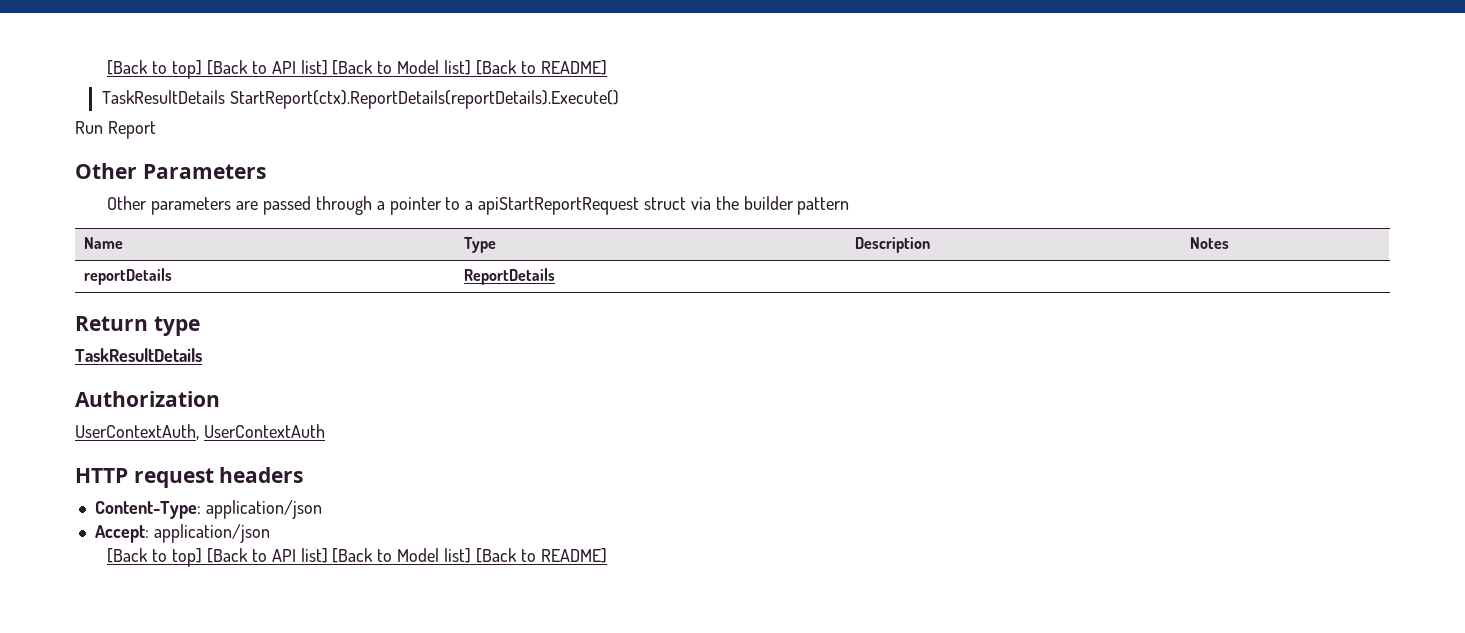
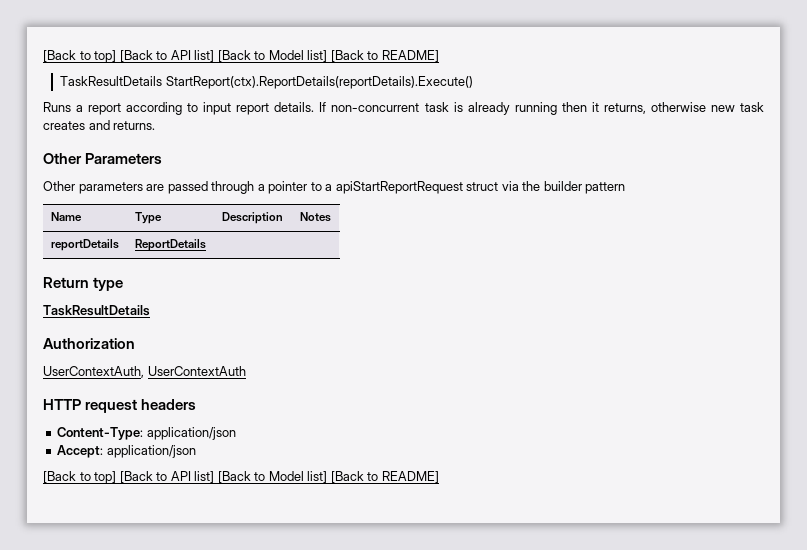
[75,121,156,139] Run Report -> [43,102,765,115] [43,120,156,130] Runs a report according to input report details. If non-concurrent task is already running then it returns, otherwise new task creates and returns.

